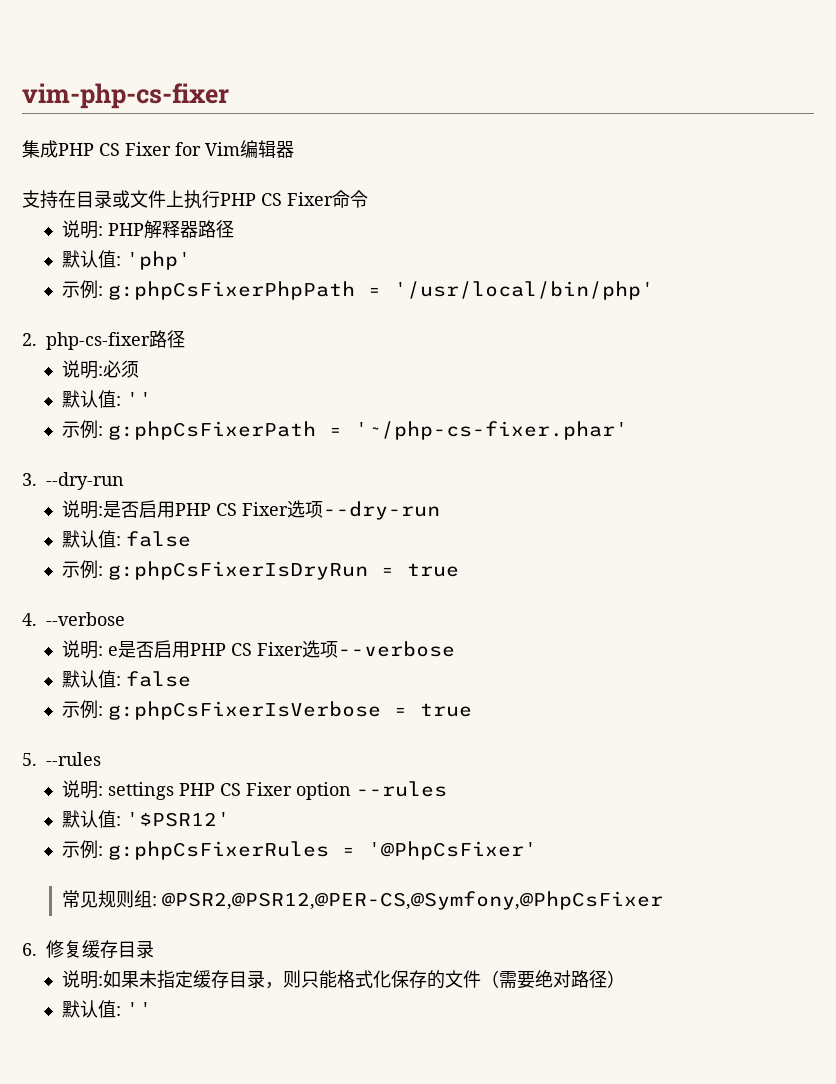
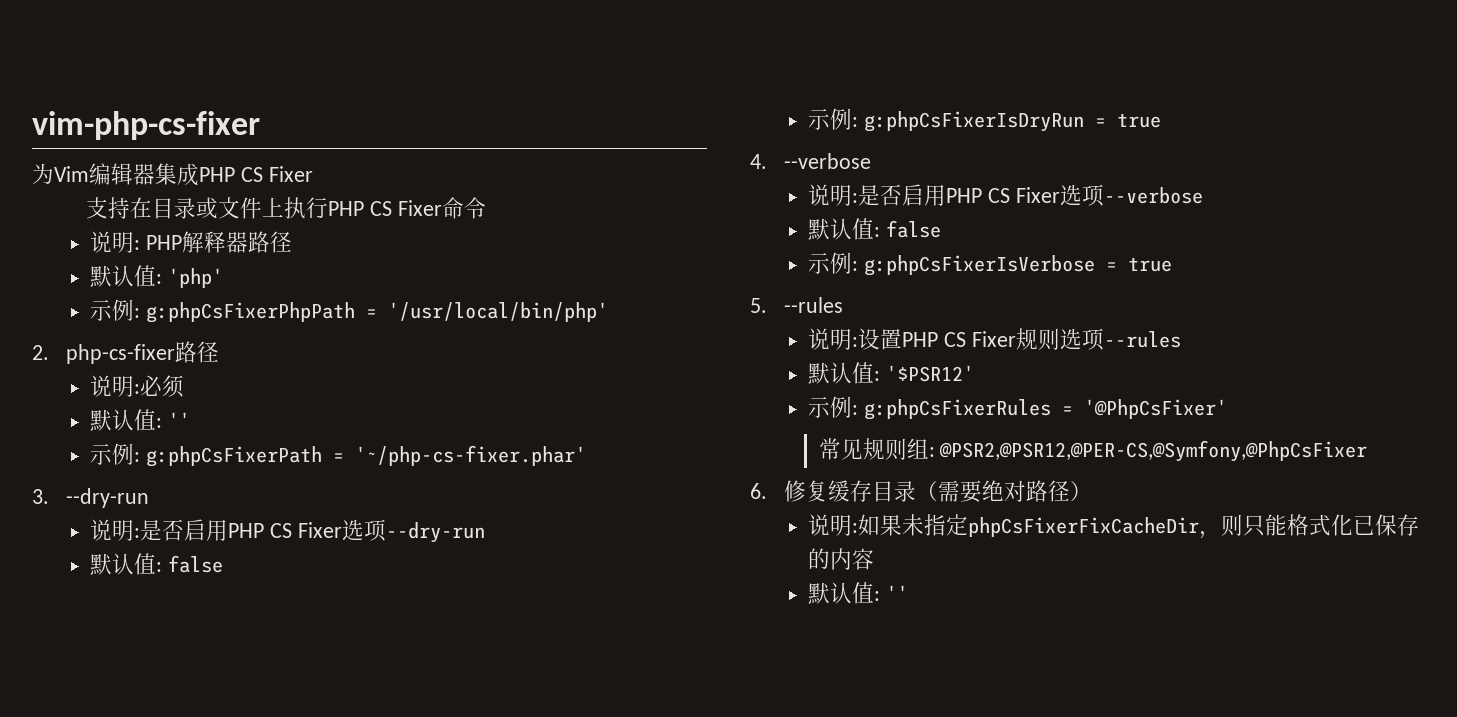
(229, 96) none -> [32,163,155,185] 为Vim编辑器
[175,140,294,158] for Vim编辑器 -> (313, 174) none
[107,646,118,656] e -> (858, 198) none
[107,782,351,800] settings PHP CS Fixer option -> [857,328,1104,351] 设置PHP CS Fixer规则选项
(154, 949) none -> [916,480,1093,503] （需要绝对路径）
[192,970,265,988] 缓存目录 -> [967,517,1199,537] phpCsFixerFixCacheDir
[390,970,625,989] 保存的文件（需要绝对路径） -> [1352,514,1419,536] [807,548,874,570] 已保存的内容

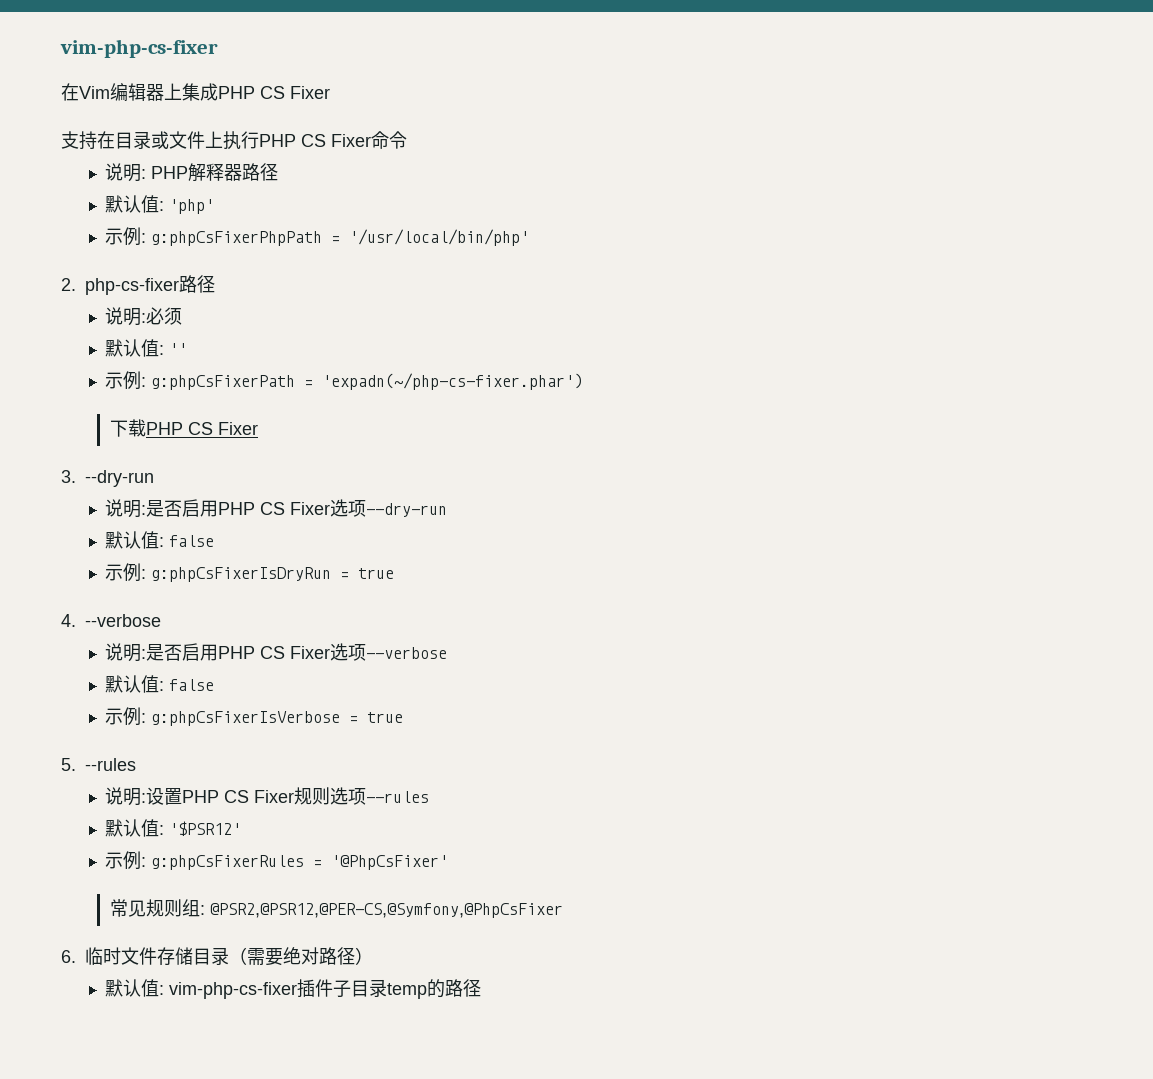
[32,163,54,184] 为 -> [61,83,79,101] 在
(155, 174) none -> [164,83,182,100] 上
[354,445,586,466] '~/php-cs-fixer.phar' -> [322,373,584,390] [109,419,258,437] 'expadn(~/php-cs-fixer.phar') // 下载PHP CS Fixer
[784,480,873,502] 修复缓存 -> [85,947,194,965] 临时文件存储
[807,514,1419,539] [807,548,874,570] [807,582,908,604] 说明:如果未指定phpCsFixerFixCacheDir，则只能格式化已保存的内容 // 默认值: '' -> [105,979,482,999] 默认值: vim-php-cs-fixer插件子目录temp的路径

